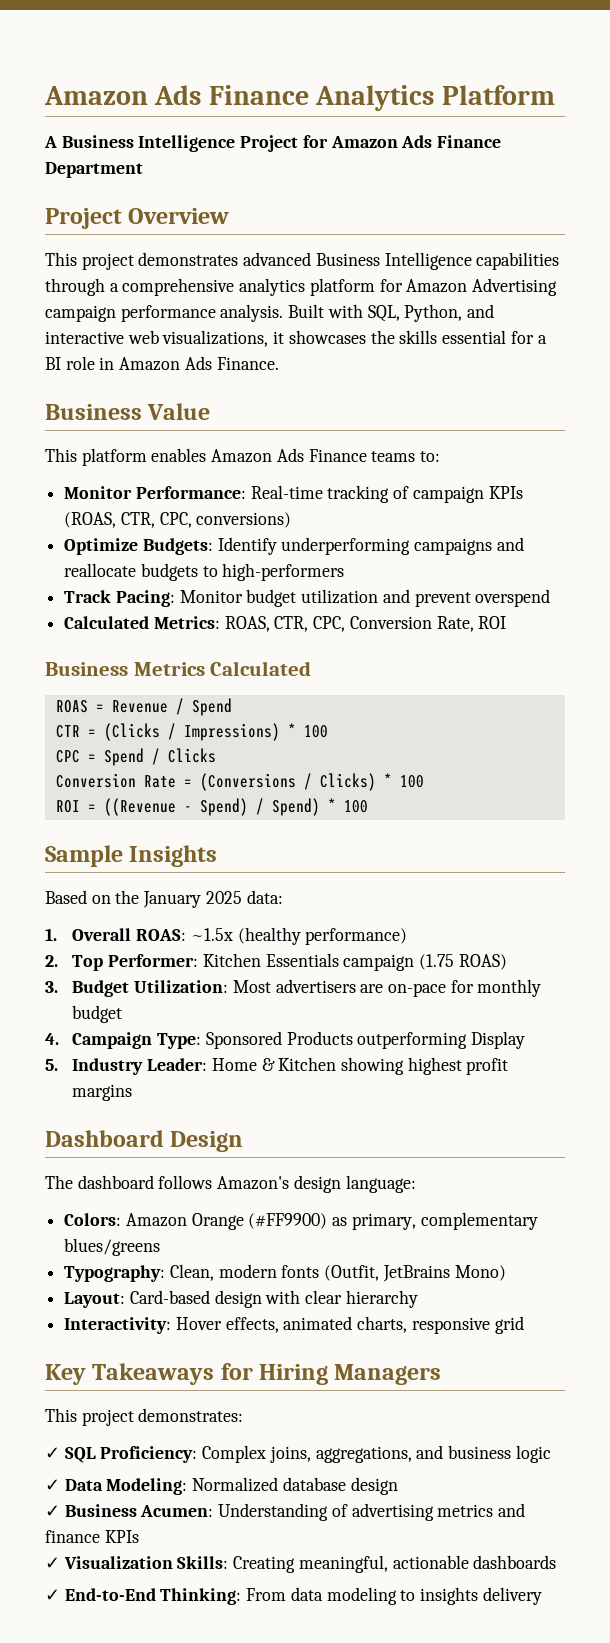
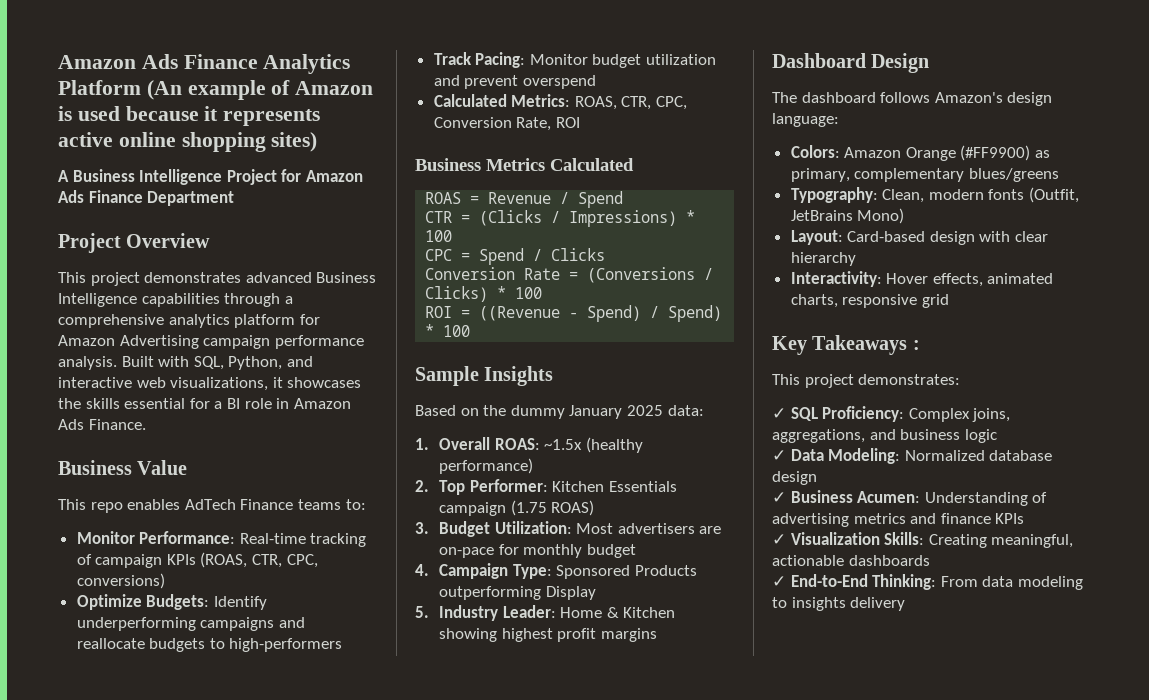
(555, 95) none -> [146,80,374,100] [58,106,321,126] [58,132,318,152] (An example of Amazon is used because it represents active online shopping sites)
[81,448,304,466] platform enables Amazon Ads -> [90,499,236,513] repo enables AdTech
(140, 897) none -> [510,405,565,419] dummy
[220,1363,442,1385] for Hiring Managers -> [912,340,920,350] :

